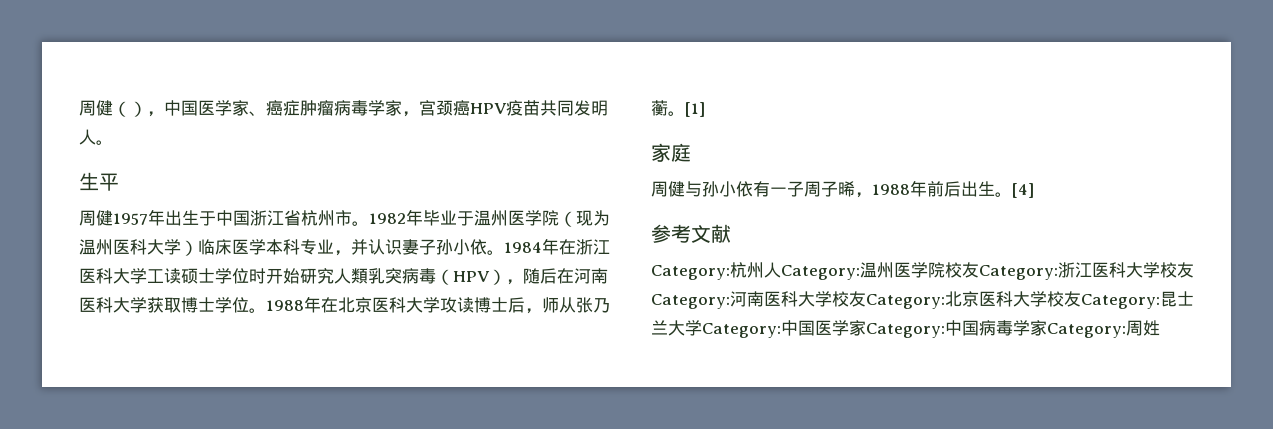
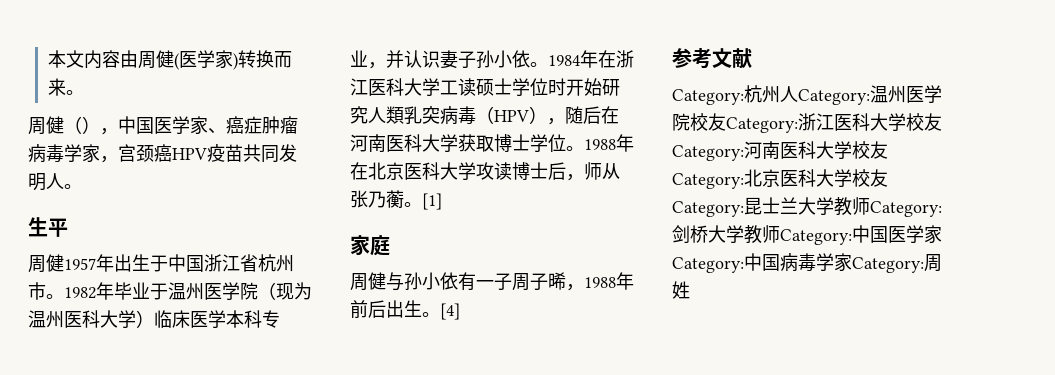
(79, 108) none -> [47,50,292,70] [47,78,84,96] 本文内容由周健(医学家)转换而来。 //
(702, 328) none -> [834,197,942,217] [672,225,780,244] 教师Category:剑桥大学教师

